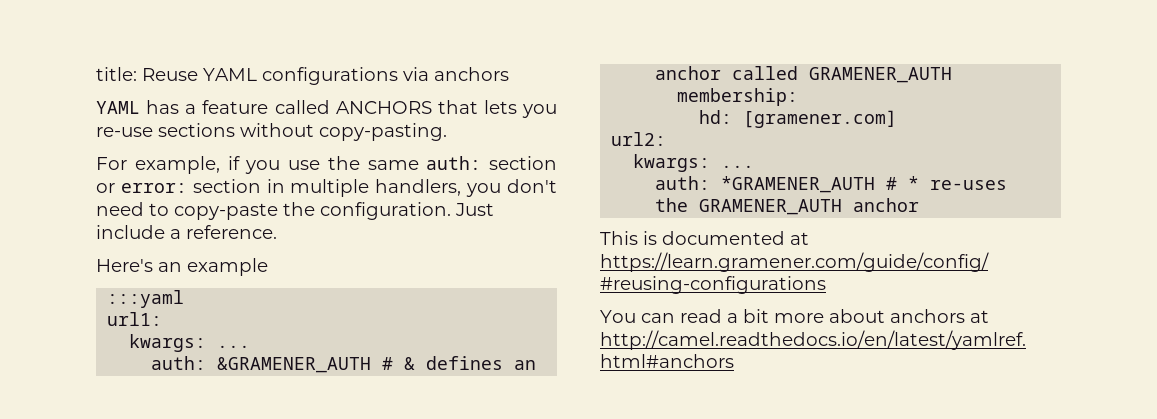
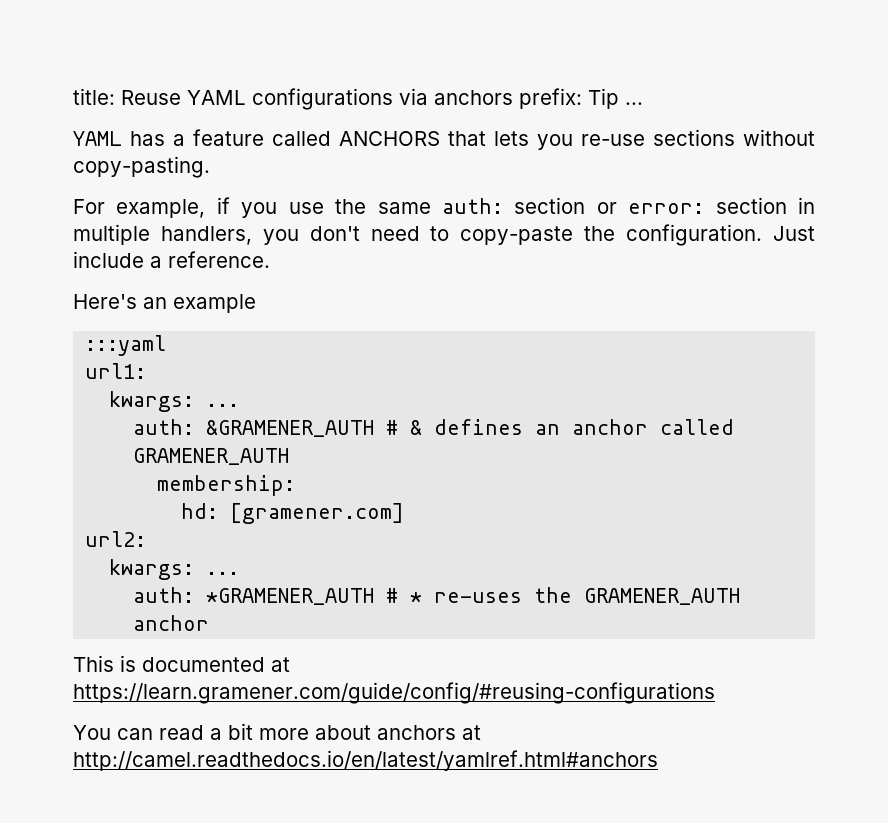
(509, 74) none -> [519,88,643,109] prefix: Tip ...

